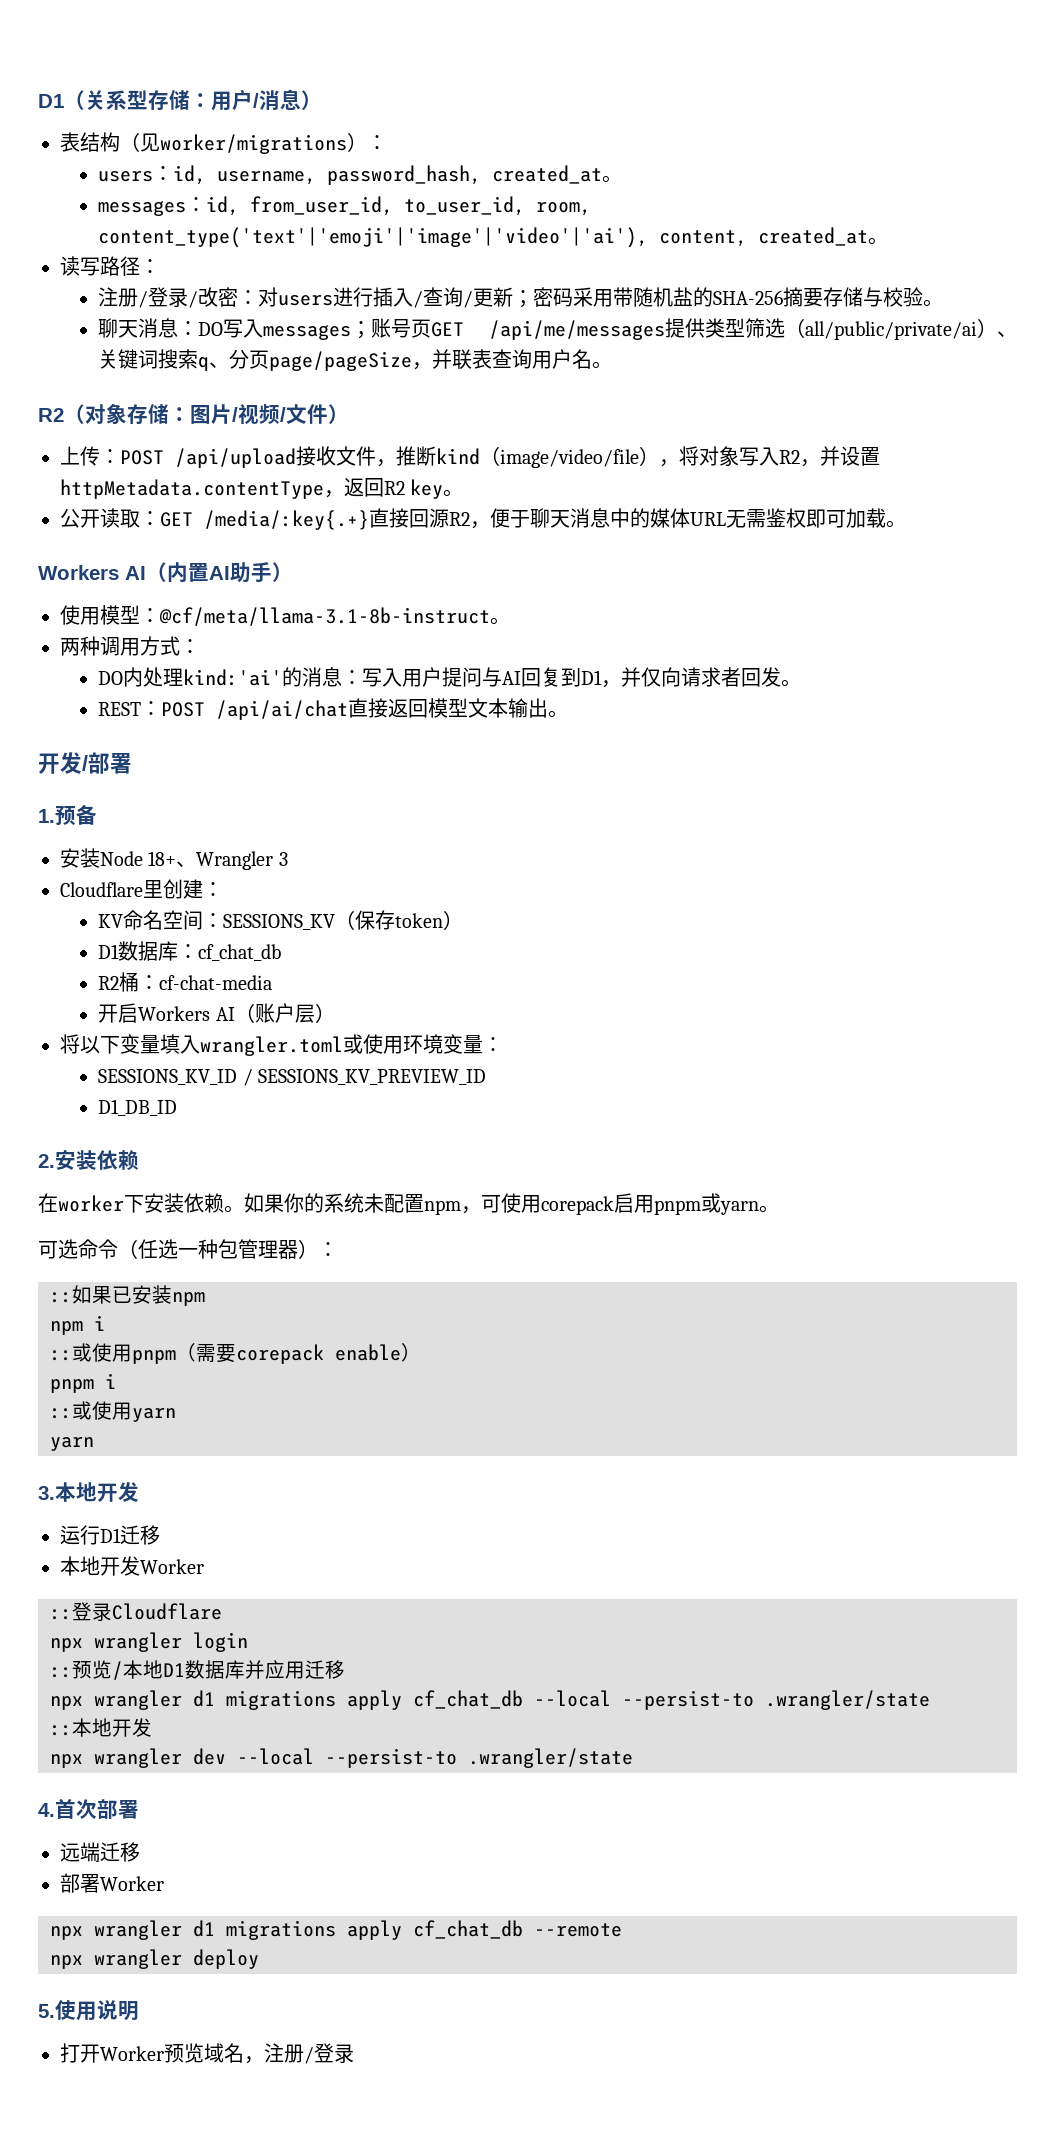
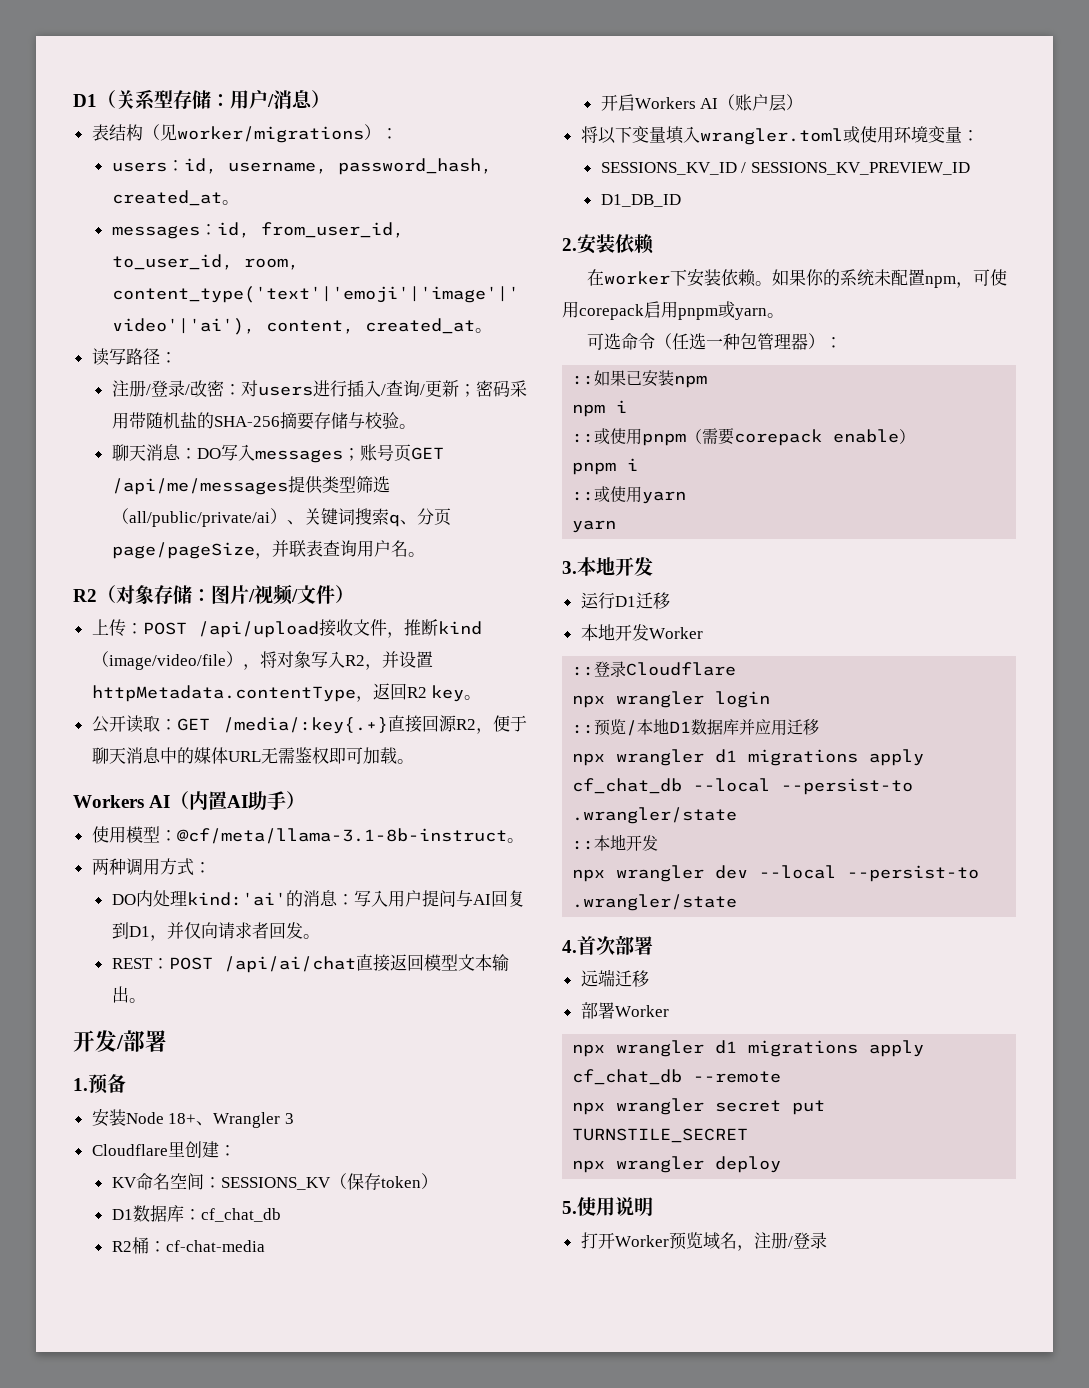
(622, 1930) none -> [572,1098,826,1115] [572,1128,749,1143] // npx wrangler secret put TURNSTILE_SECRET

